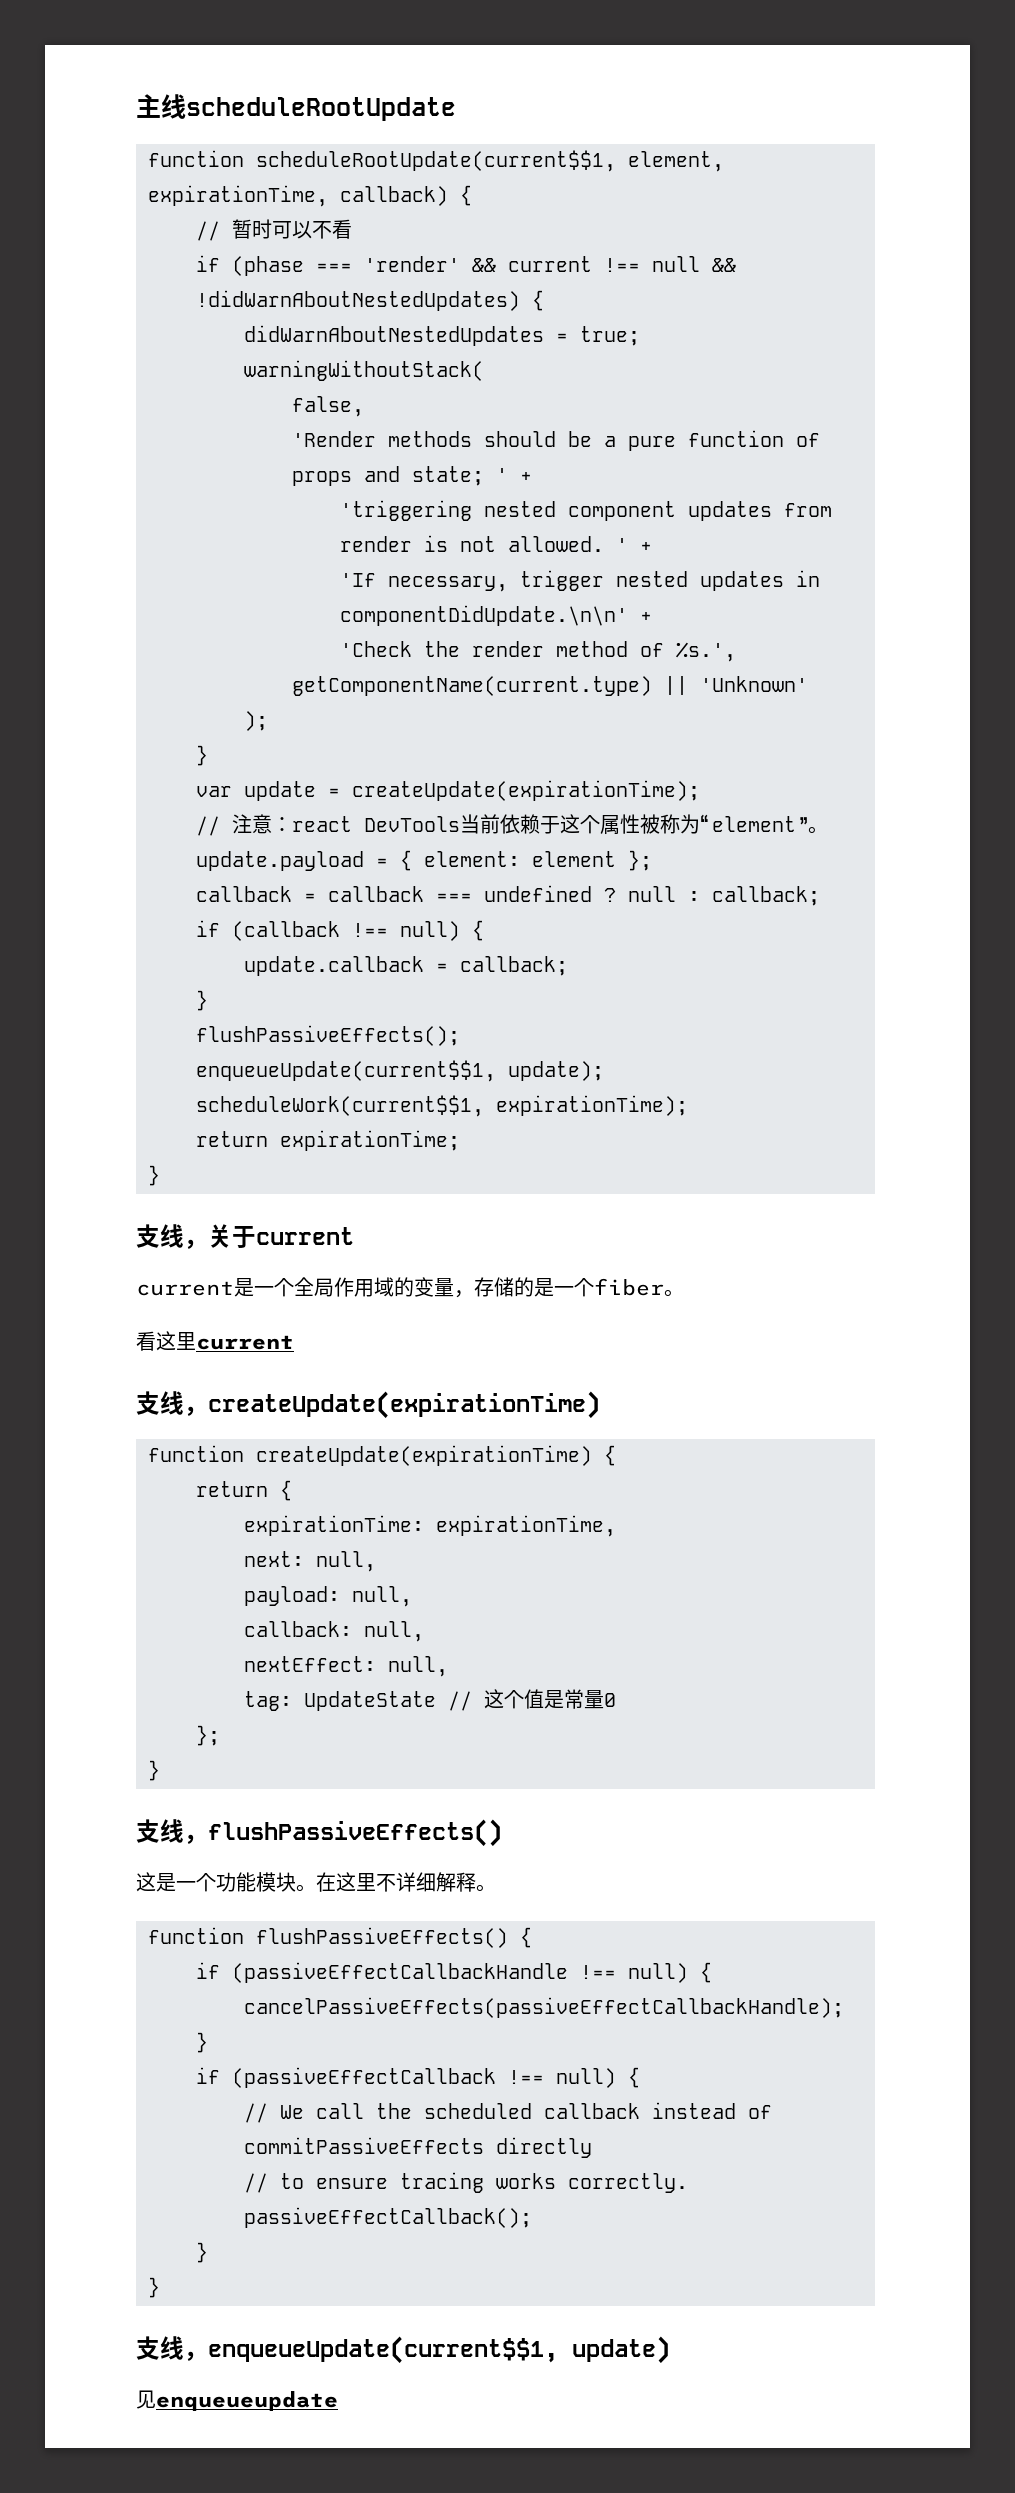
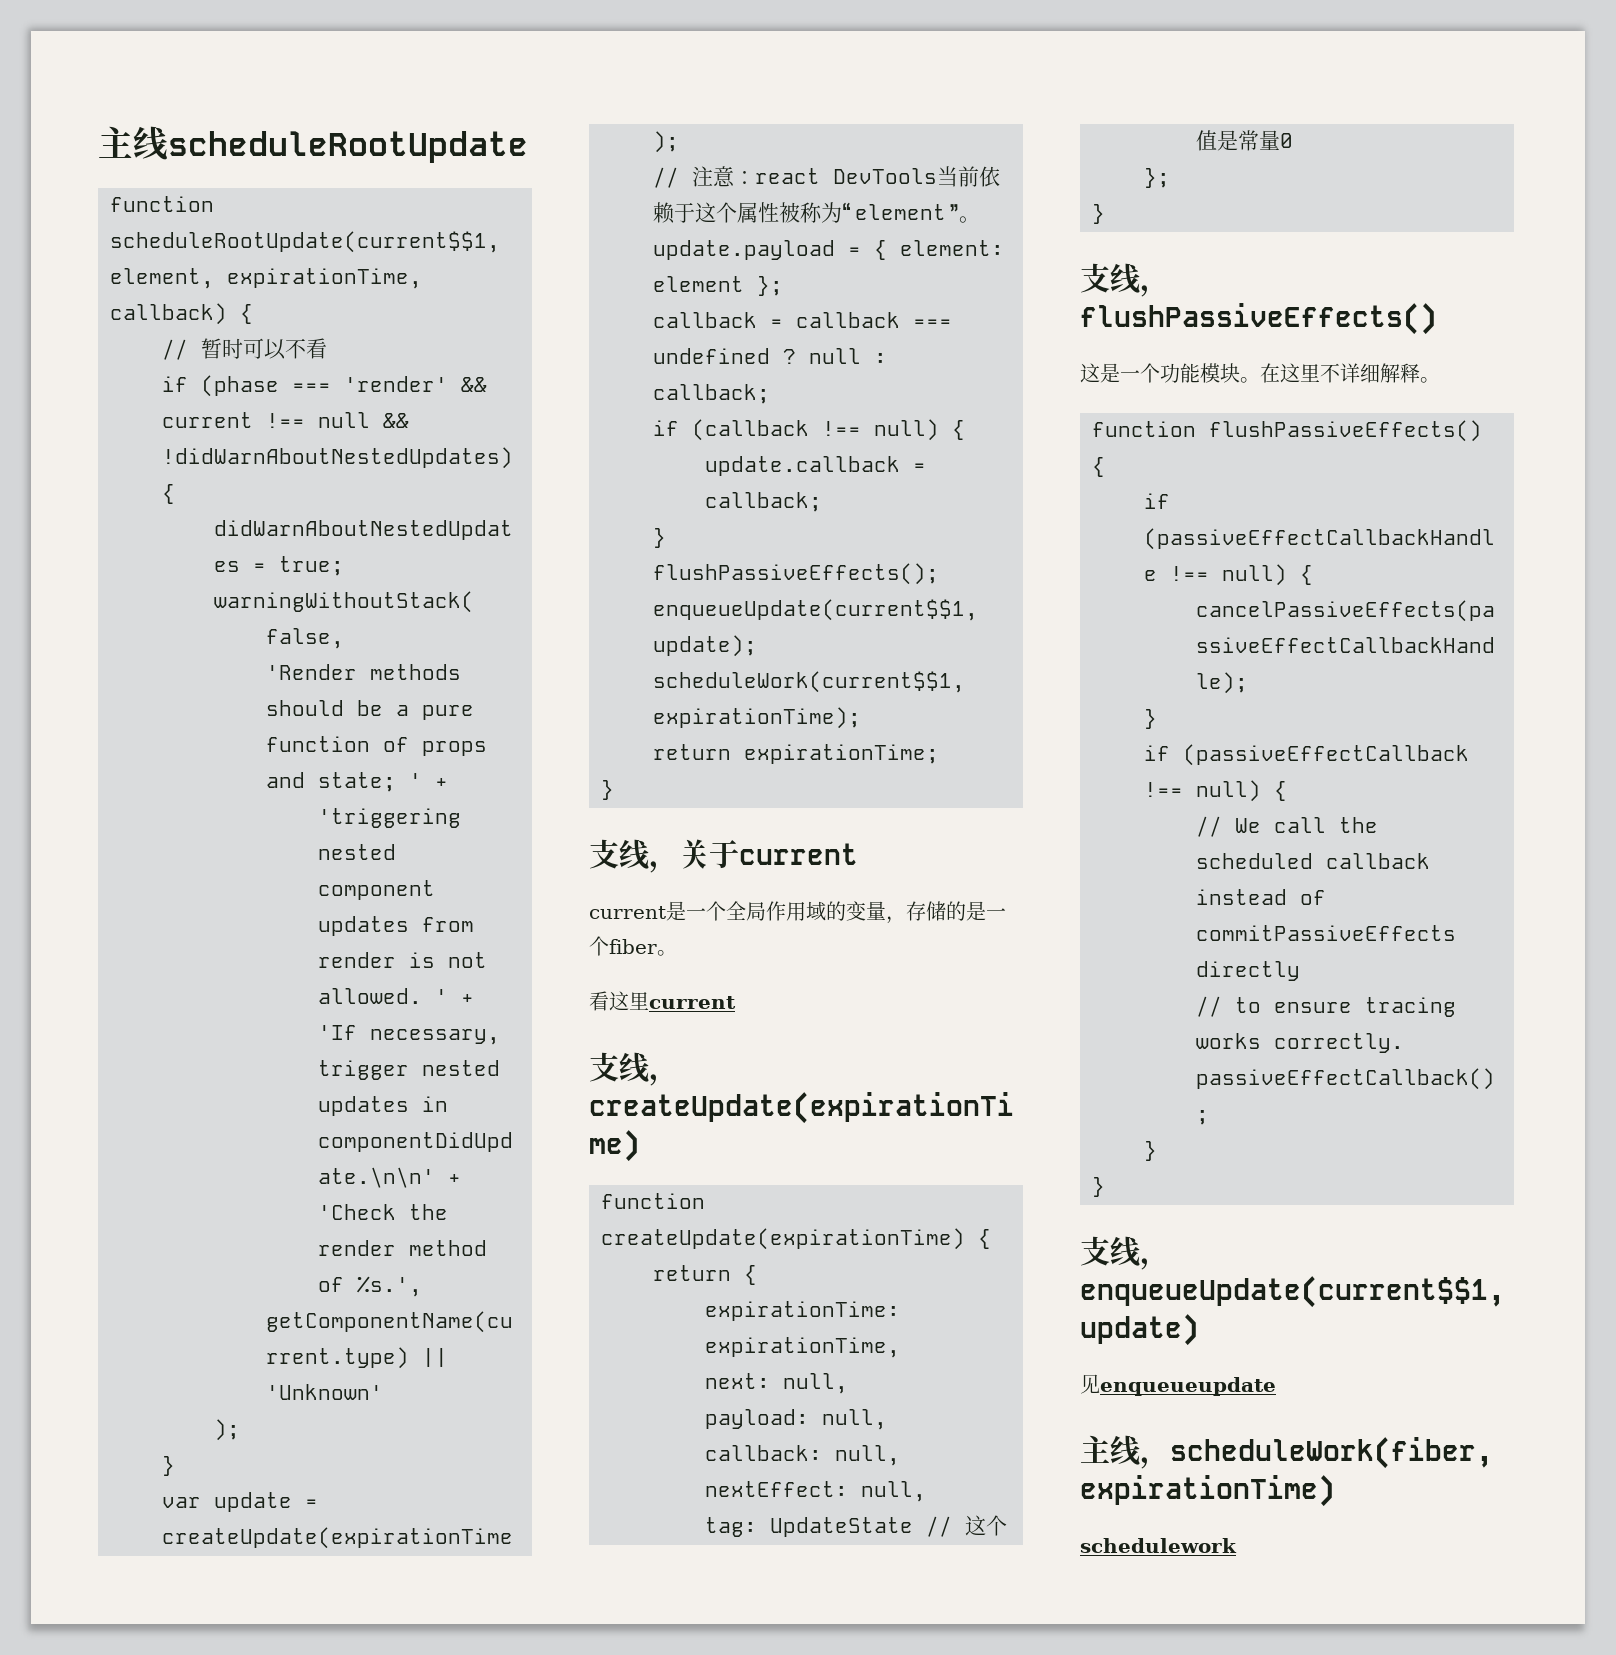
(338, 2401) none -> [1080,1435,1493,1469] [1080,1475,1335,1507] [1080,1538,1237,1553] // 主线，scheduleWork(fiber, expirationTime) // schedulework

